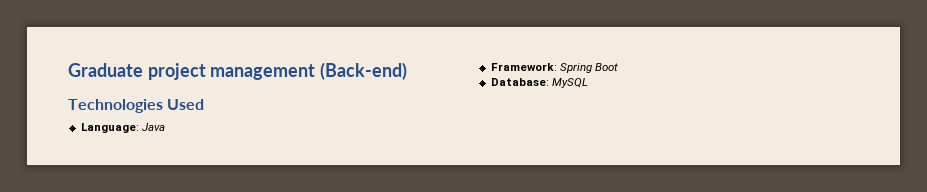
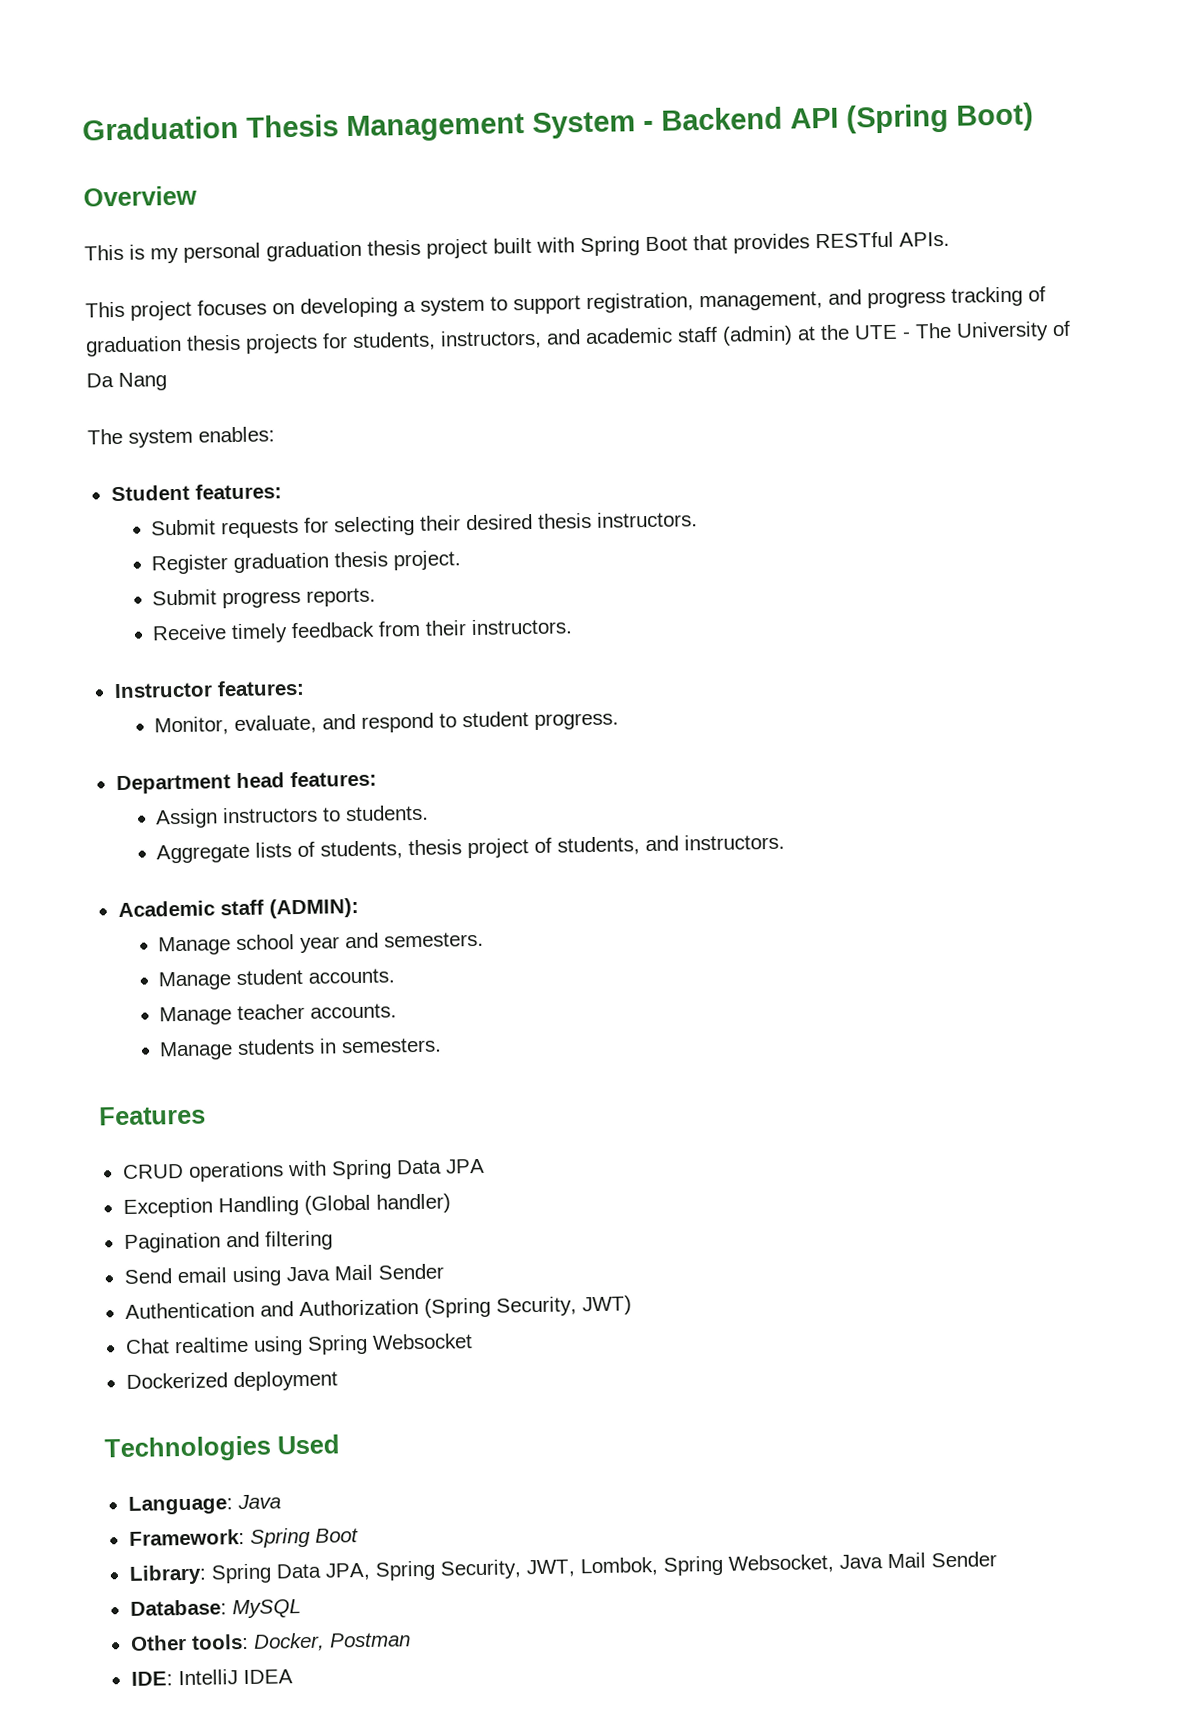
[68,62,408,80] Graduate project management (Back-end) -> [82,102,1034,143] [83,185,197,207] [84,231,950,264] [85,286,1046,321] [85,320,1071,357] [86,372,167,391] [87,426,275,448] [110,483,282,502] [151,511,699,539] [151,550,462,575] [152,587,377,609] [152,618,574,644] [113,679,305,699] [154,711,620,736] [115,770,377,795] [155,804,430,829] [156,833,786,864] [117,897,359,919] [158,931,485,956] [158,968,396,991] [159,1003,398,1026] [159,1037,443,1061] [98,1105,206,1126] [121,1158,485,1182] [122,1193,451,1219] [123,1230,333,1254] [123,1263,444,1287] [124,1295,632,1319] [124,1333,473,1356] [125,1370,338,1392] Graduation Thesis Management System - Backend API (Spring Boot) // Overview // This is my personal graduation thesis project built with Spring Boot that provides RESTful APIs. // This project focuses on developing a system to support registration, management, and progress tracking of graduation thesis projects for students, instructors, and academic staff (admin) at the UTE - The University of Da Nang // The system enables: // Student features: // Submit requests for selecting their desired thesis instructors. // Register graduation thesis project. // Submit progress reports. // Receive timely feedback from their instructors. // Instructor features: // Monitor, evaluate, and respond to student progress. // Department head features: // Assign instructors to students. // Aggregate lists of students, thesis project of students, and instructors. // Academic staff (ADMIN): // Manage school year and semesters. // Manage student accounts. // Manage teacher accounts. // Manage students in semesters. // Features // CRUD operations with Spring Data JPA // Exception Handling (Global handler) // Pagination and filtering // Send email using Java Mail Sender // Authentication and Authorization (Spring Security, JWT) // Chat realtime using Spring Websocket // Dockerized deployment
[490,78,588,88] Database: MySQL -> [128,1551,997,1585] [129,1599,301,1619] [129,1632,411,1652] [130,1669,293,1686] Library: Spring Data JPA, Spring Security, JWT, Lombok, Spring Websocket, Java Mail Sender // Database: MySQL // Other tools: Docker, Postman // IDE: IntelliJ IDEA

